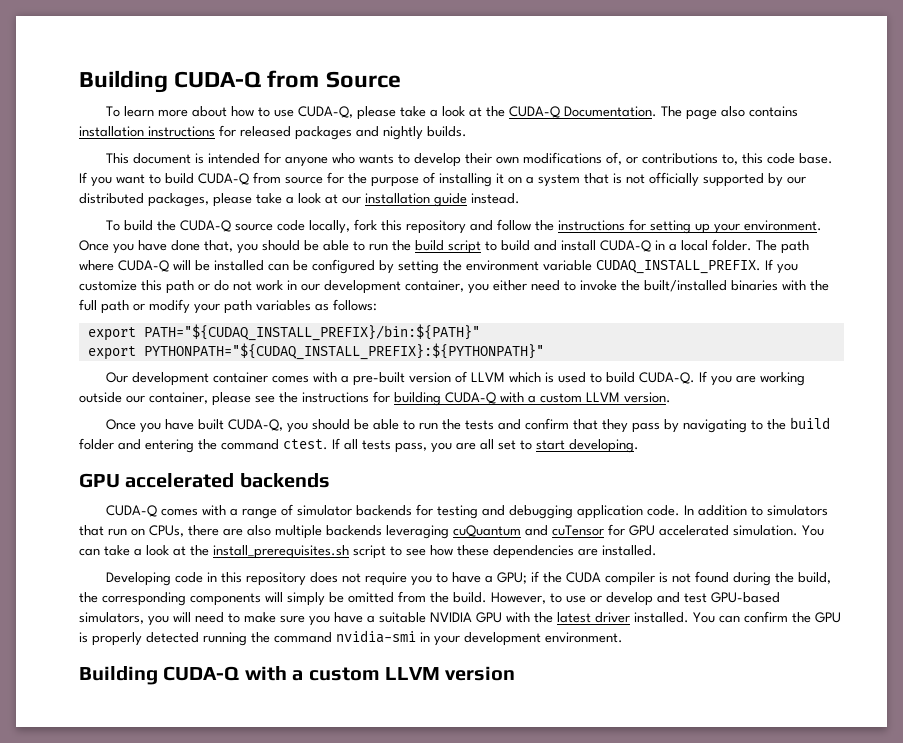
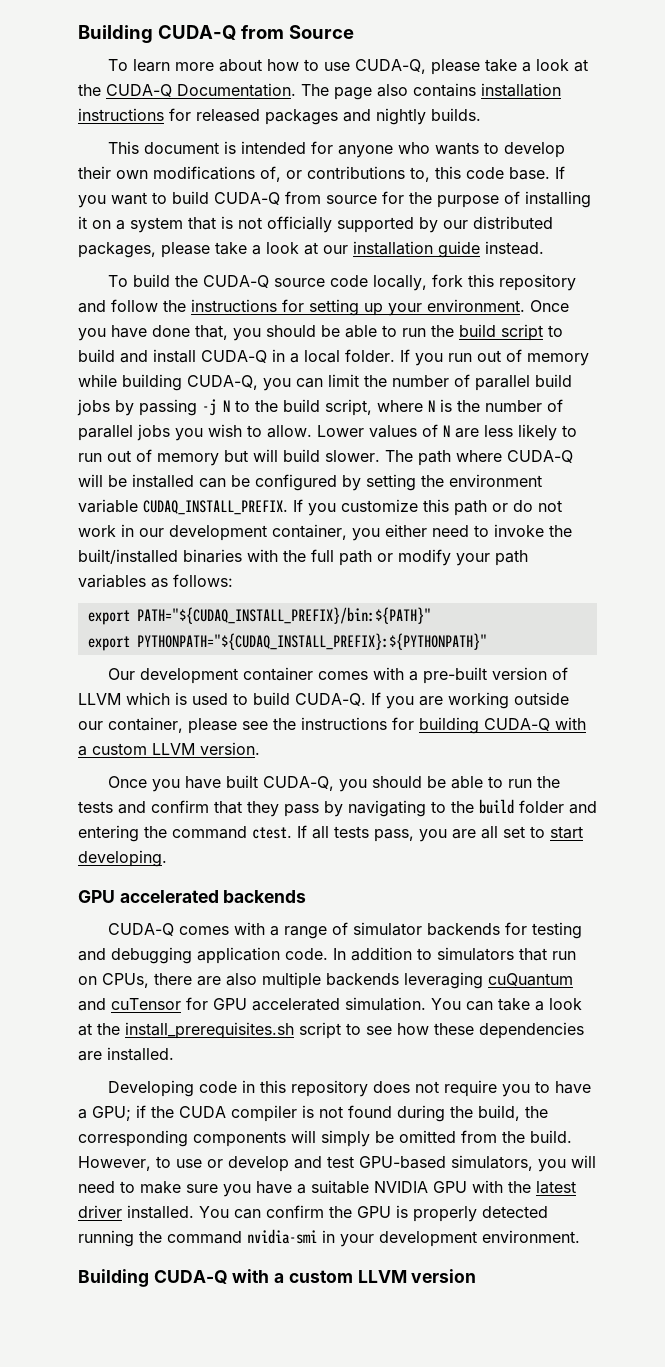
(752, 245) none -> [400,349,589,366] [78,374,572,391] [77,399,563,416] [78,424,577,441] [78,449,380,466] If you run out of memory while building CUDA-Q, you can limit the number of parallel build jobs by passing -j N to the build script, where N is the number of parallel jobs you wish to allow. Lower values of N are less likely to run out of memory but will build slower.

